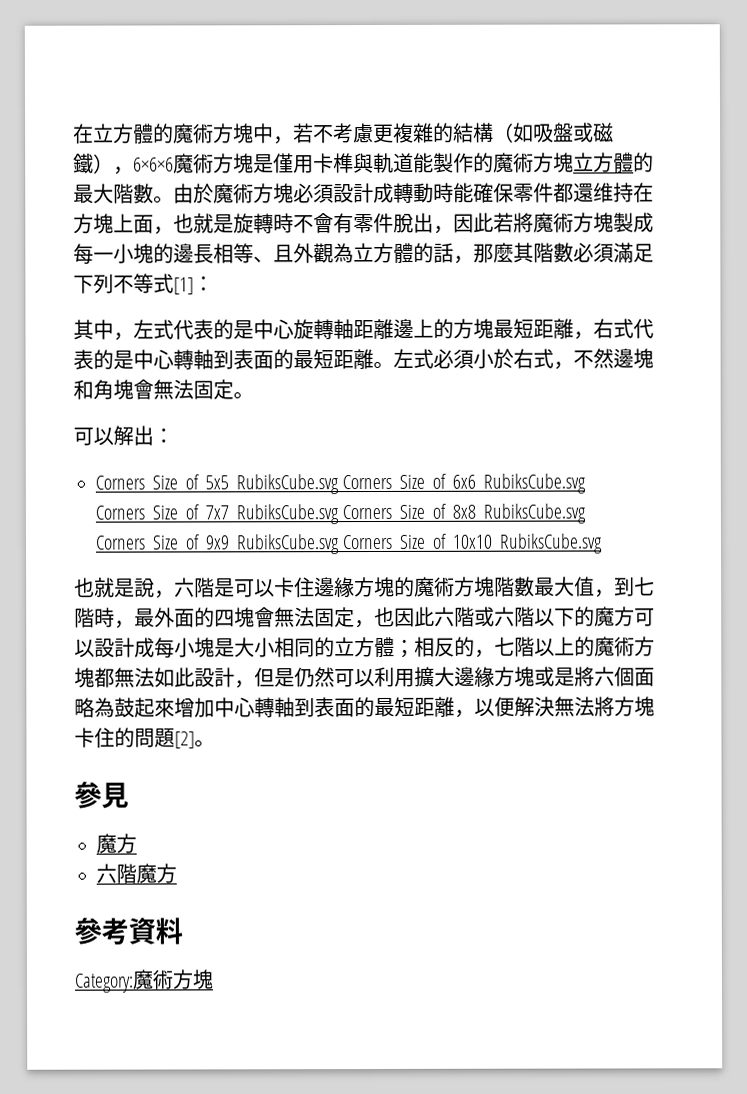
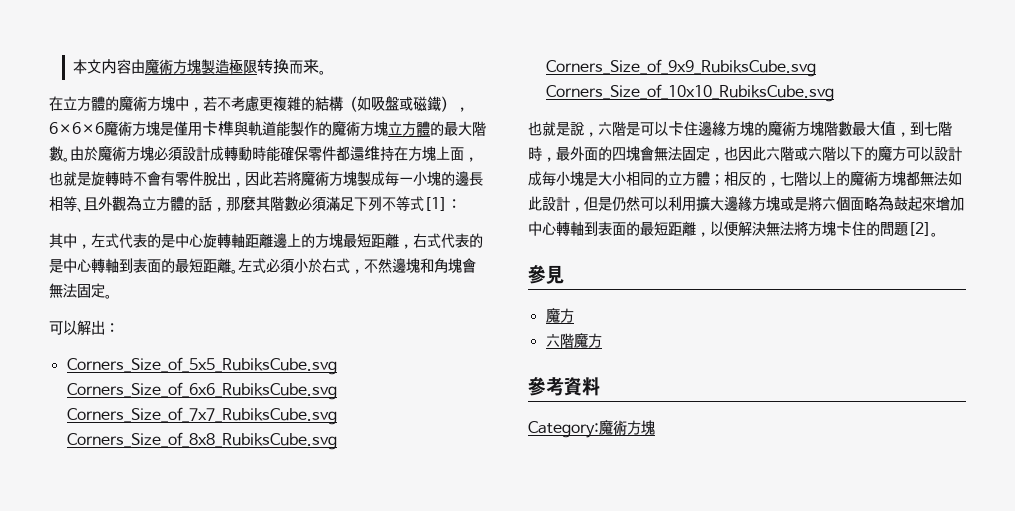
(73, 133) none -> [73,59,327,75] 本文内容由魔術方塊製造極限转换而来。 //

